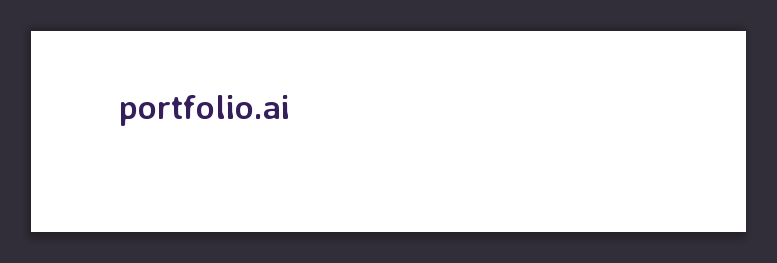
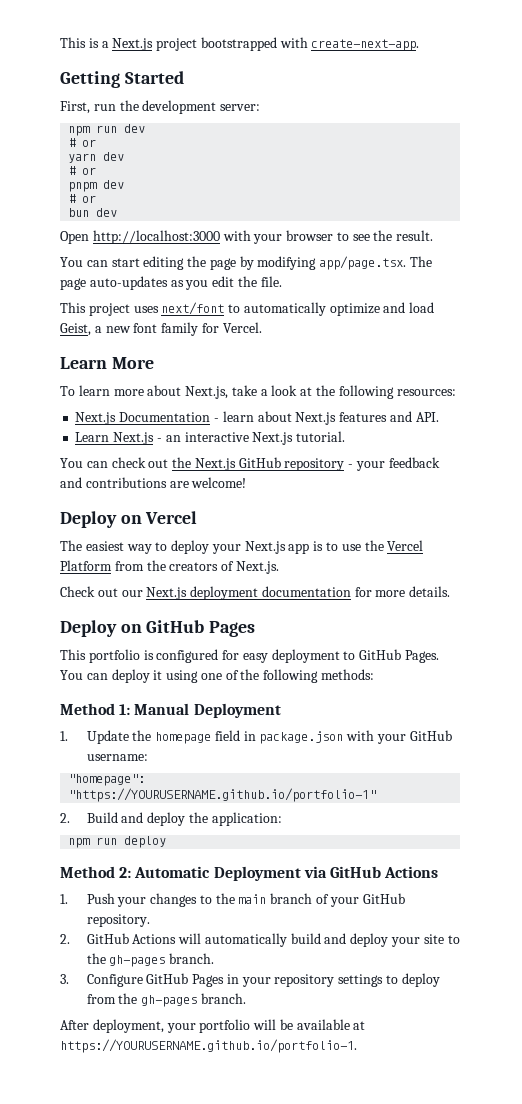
[119,95,290,126] portfolio.ai -> [60,37,420,51] [60,71,184,88] [60,100,261,114] [68,124,146,136] [68,138,97,147] [68,152,125,163] [68,166,97,175] [68,180,125,192] [68,194,97,203] [68,208,118,217] [60,230,434,244] [60,256,433,270] [60,276,282,290] [60,302,435,316] [60,322,262,336] [60,357,154,369] [60,385,456,399] [75,411,439,425] [75,431,346,445] [60,457,440,471] [60,477,247,488] [60,511,198,528] [60,540,424,554] [60,560,279,574] [60,586,451,600] [60,620,256,637] [60,649,440,663] [60,669,375,683] [60,703,281,718] [60,730,452,744] [86,754,148,761] [68,774,146,786] [68,788,377,802] [60,812,282,826] [68,836,167,848] [60,866,439,881] [60,893,405,907] [86,914,150,927] [60,933,460,947] [86,953,215,967] [60,973,440,987] [86,993,246,1007] [60,1019,366,1033] [60,1039,357,1053] This is a Next.js project bootstrapped with create-next-app. // Getting Started // First, run the development server: // npm run dev // # or // yarn dev // # or // pnpm dev // # or // bun dev // Open http://localhost:3000 with your browser to see the result. // You can start editing the page by modifying app/page.tsx. The page auto-updates as you edit the file. // This project uses next/font to automatically optimize and load Geist, a new font family for Vercel. // Learn More // To learn more about Next.js, take a look at the following resources: // Next.js Documentation - learn about Next.js features and API. // Learn Next.js - an interactive Next.js tutorial. // You can check out the Next.js GitHub repository - your feedback and contributions are welcome! // Deploy on Vercel // The easiest way to deploy your Next.js app is to use the Vercel Platform from the creators of Next.js. // Check out our Next.js deployment documentation for more details. // Deploy on GitHub Pages // This portfolio is configured for easy deployment to GitHub Pages. You can deploy it using one of the following methods: // Method 1: Manual Deployment // 1. Update the homepage field in package.json with your GitHub username: // "homepage": "https://YOURUSERNAME.github.io/portfolio-1" // 2. Build and deploy the application: // npm run deploy // Method 2: Automatic Deployment via GitHub Actions // 1. Push your changes to the main branch of your GitHub repository. // 2. GitHub Actions will automatically build and deploy your site to the gh-pages branch. // 3. Configure GitHub Pages in your repository settings to deploy from the gh-pages branch. // After deployment, your portfolio will be available at https://YOURUSERNAME.github.io/portfolio-1.

